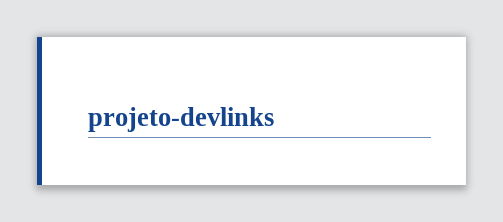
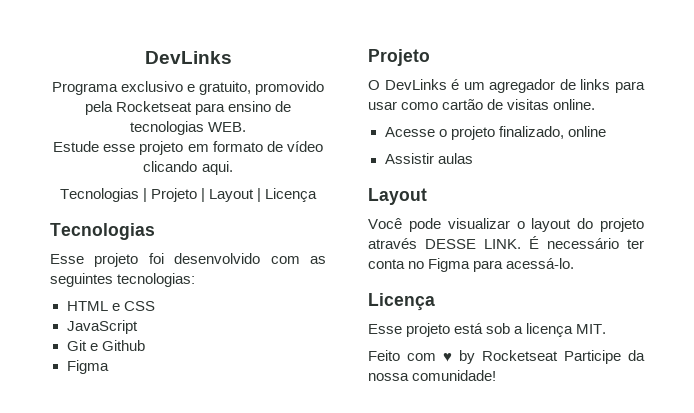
[88,107,274,132] projeto-devlinks -> [144,51,232,64] [51,81,325,95] [84,101,292,115] [129,121,247,135] [53,141,323,155] [143,161,233,175] [59,188,318,202] [50,223,155,240] [50,253,326,267] [50,273,196,287] [66,301,155,311] [66,320,138,334] [66,340,145,351] [66,360,109,374] [368,49,430,66] [368,79,646,93] [368,99,596,110] [384,126,606,140] [384,153,473,164] [368,188,427,205] [368,218,644,232] [368,236,644,249] [368,258,575,272] [368,293,435,311] [368,323,607,337] [368,350,645,364] [368,370,497,381] DevLinks // Programa exclusivo e gratuito, promovido pela Rocketseat para ensino de tecnologias WEB. // Estude esse projeto em formato de vídeo clicando aqui. // Tecnologias | Projeto | Layout | Licença // Tecnologias // Esse projeto foi desenvolvido com as seguintes tecnologias: // HTML e CSS // JavaScript // Git e Github // Figma // Projeto // O DevLinks é um agregador de links para usar como cartão de visitas online. // Acesse o projeto finalizado, online // Assistir aulas // Layout // Você pode visualizar o layout do projeto através DESSE LINK. É necessário ter conta no Figma para acessá-lo. // Licença // Esse projeto está sob a licença MIT. // Feito com ♥ by Rocketseat Participe da nossa comunidade!

